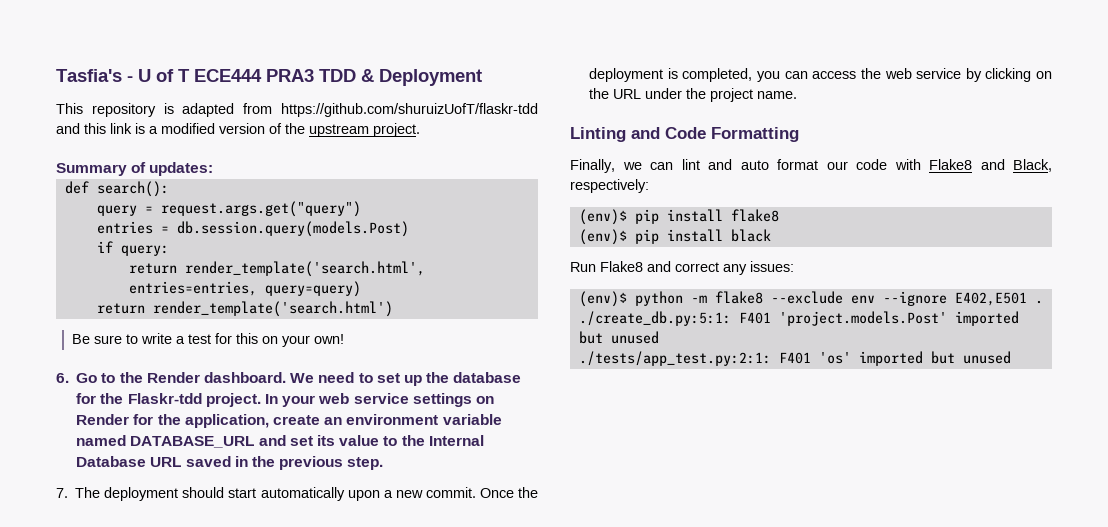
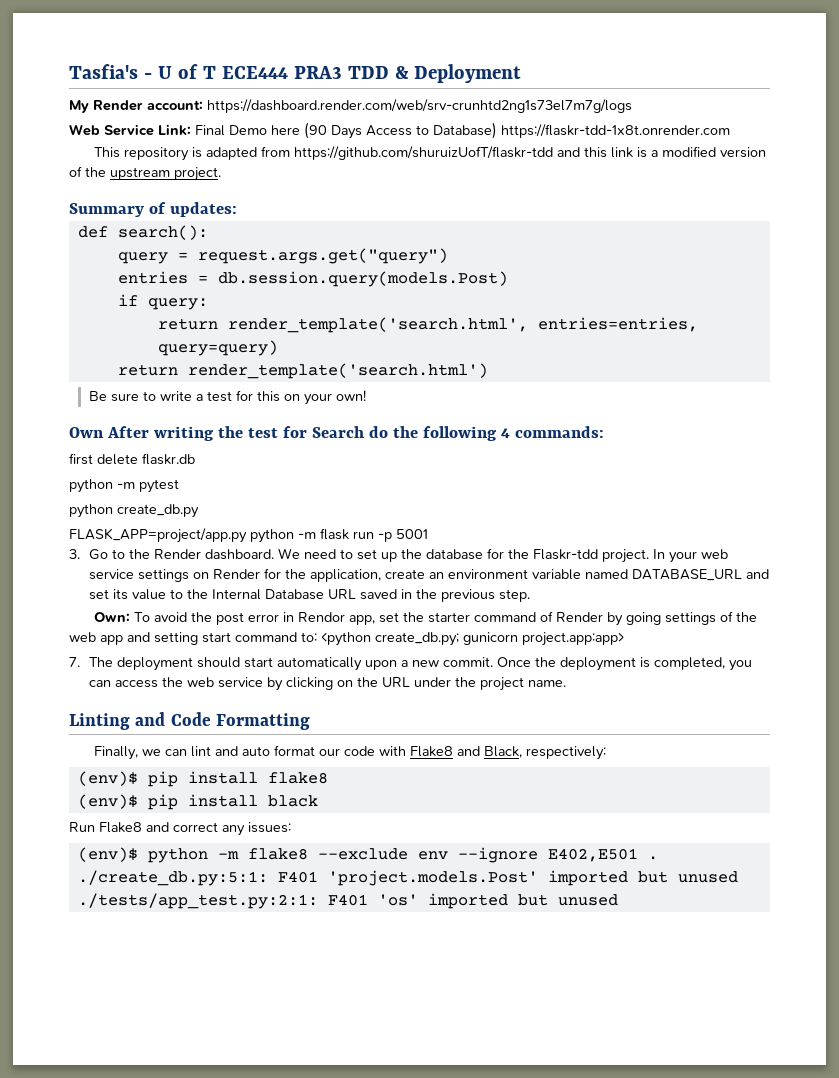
(482, 77) none -> [69,99,632,113] [69,122,730,139] // My Render account: https://dashboard.render.com/web/srv-crunhtd2ng1s73el7m7g/logs // Web Service Link: Final Demo here (90 Days Access to Database) https://flaskr-tdd-1x8t.onrender.com
[56,373,69,383] 6. -> [69,426,604,441] [69,453,195,465] [69,479,179,493] [69,504,199,518] [69,528,428,543] [69,549,80,559] Own After writing the test for Search do the following 4 commands: // first delete flaskr.db // python -m pytest // python create_db.py // FLASK_APP=project/app.py python -m flask run -p 5001 // 3.
(384, 463) none -> [93,611,757,626] [69,632,624,646] // Own: To avoid the post error in Rendor app, set the starter command of Render by going settings of the web app and setting start command to: <python create_db.py; gunicorn project.app:app>

